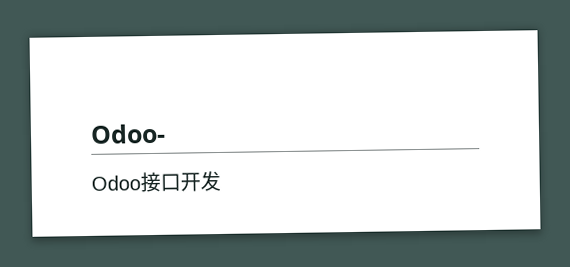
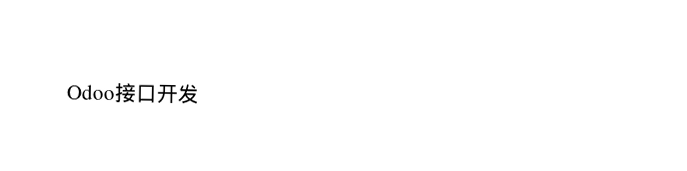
[90,123,166,144] Odoo- // -> (66, 92) none

